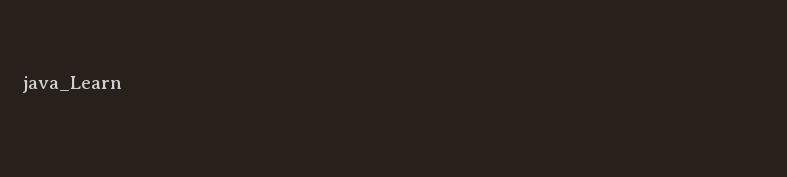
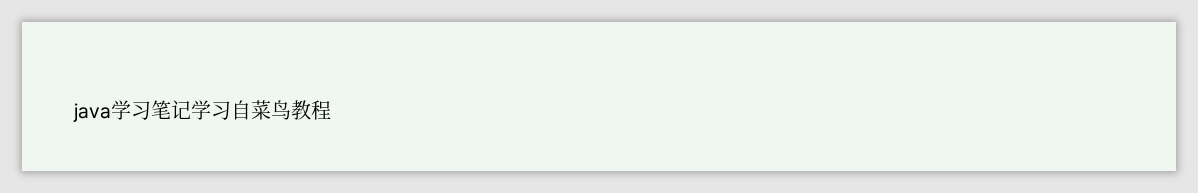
[23,76,122,93] java_Learn -> [73,100,331,122] java学习笔记学习自菜鸟教程

